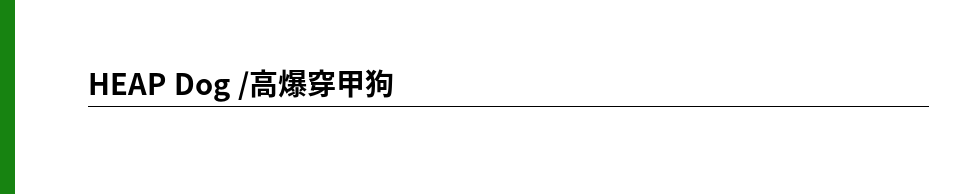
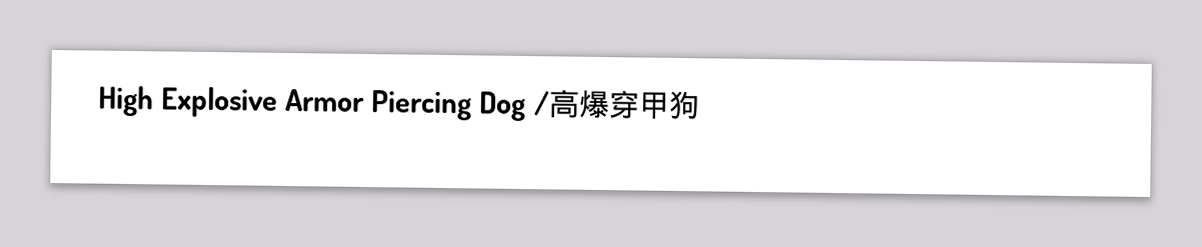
[88,73,166,95] HEAP -> [98,85,473,121] High Explosive Armor Piercing

